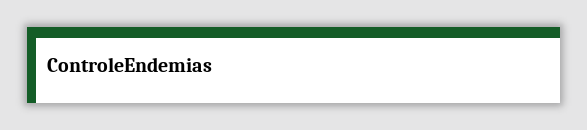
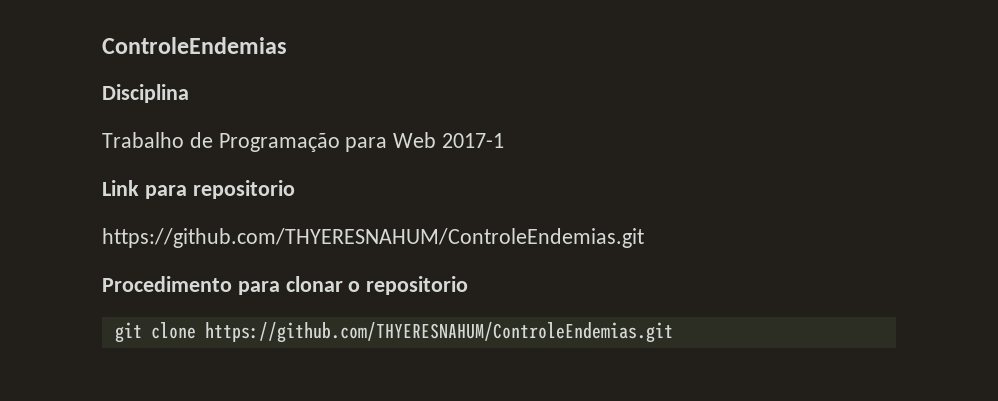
(212, 64) none -> [102,84,189,103] [102,132,505,152] [102,180,295,199] [102,228,644,248] [102,276,469,295] [114,322,673,343] // Disciplina // Trabalho de Programação para Web 2017-1 // Link para repositorio // https://github.com/THYERESNAHUM/ControleEndemias.git // Procedimento para clonar o repositorio // git clone https://github.com/THYERESNAHUM/ControleEndemias.git

